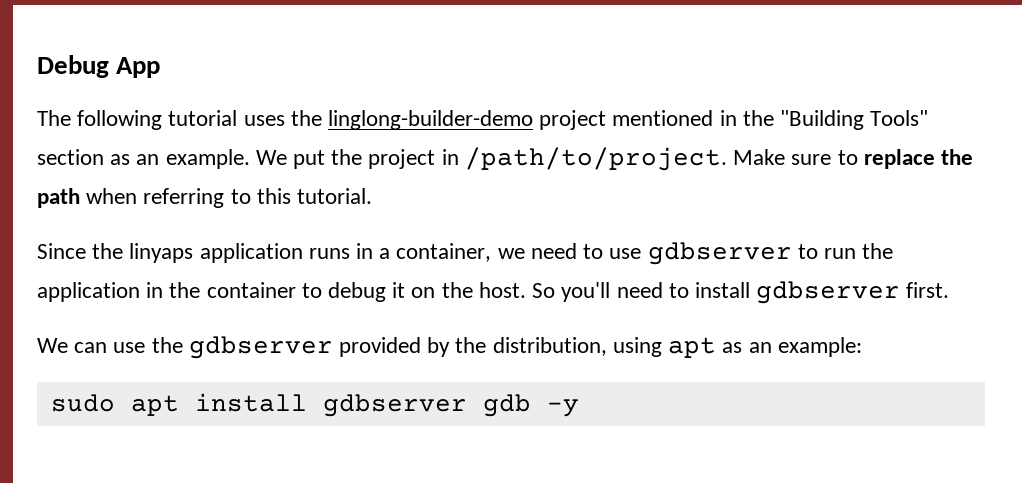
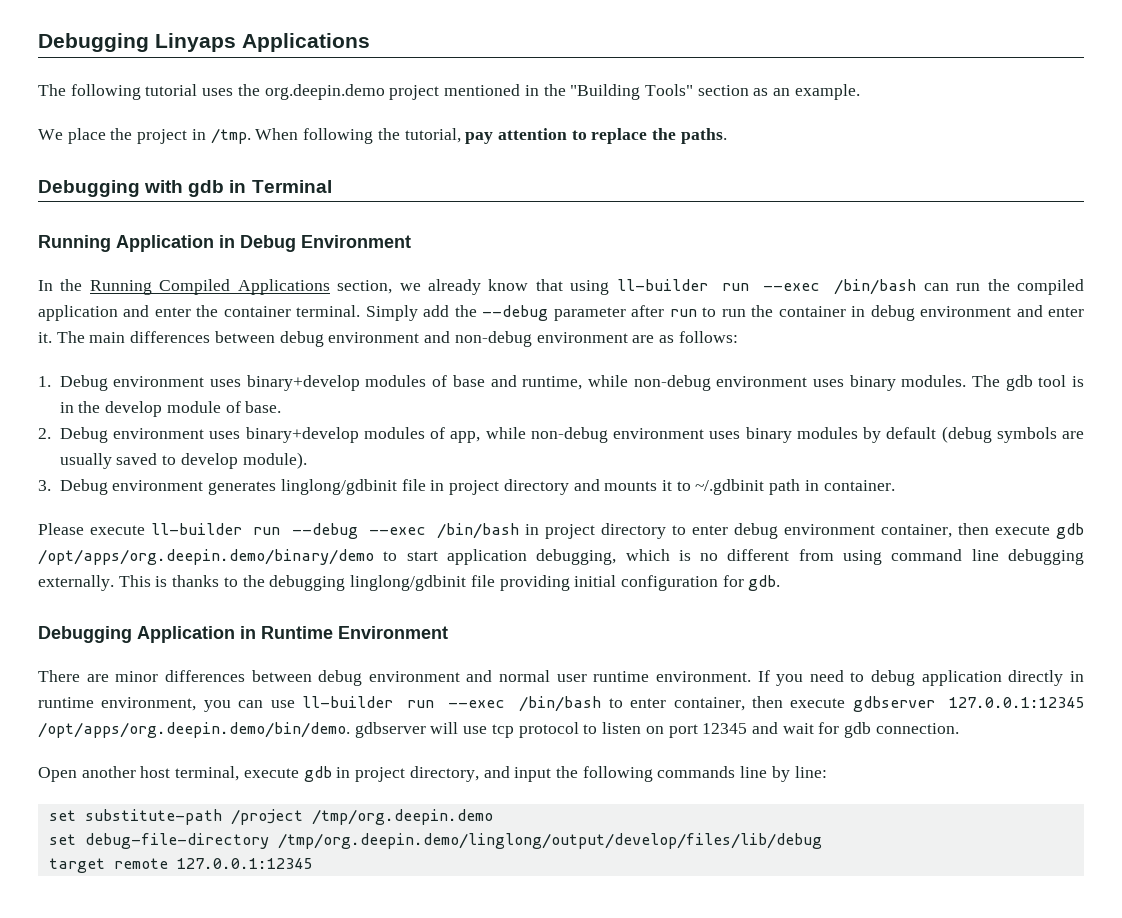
[37,55,161,78] Debug App -> [38,33,370,52] Debugging Linyaps Applications
[328,110,534,130] linglong-builder-demo -> [264,84,385,100] org.deepin.demo
[255,150,326,169] We put -> [38,128,106,144] // We place
[464,147,973,171] [37,188,373,208] [37,242,894,265] [37,281,950,304] [37,336,862,359] [50,393,579,417] /path/to/project. Make sure to replace the path when referring to this tutorial. // Since the linyaps application runs in a container, we need to use gdbserver to run the application in the container to debug it on the host. So you'll need to install gdbserver first. // We can use the gdbserver provided by the distribution, using apt as an example: // sudo apt install gdbserver gdb -y -> [210,128,727,144] [38,180,332,197] [38,235,411,252] [38,279,1084,295] [38,305,1084,321] [38,331,738,347] [38,375,1084,391] [59,401,282,417] [38,426,1084,443] [59,452,307,469] [38,479,895,495] [38,523,1084,539] [38,549,1084,565] [38,575,781,591] [38,626,448,643] [38,670,1084,686] [38,696,1084,712] [38,722,959,738] [38,766,827,782] [48,809,493,825] [48,833,822,849] [48,858,312,873] /tmp. When following the tutorial, pay attention to replace the paths. // Debugging with gdb in Terminal // Running Application in Debug Environment // In the Running Compiled Applications section, we already know that using ll-builder run --exec /bin/bash can run the compiled application and enter the container terminal. Simply add the --debug parameter after run to run the container in debug environment and enter it. The main differences between debug environment and non-debug environment are as follows: // 1. Debug environment uses binary+develop modules of base and runtime, while non-debug environment uses binary modules. The gdb tool is in the develop module of base. // 2. Debug environment uses binary+develop modules of app, while non-debug environment uses binary modules by default (debug symbols are usually saved to develop module). // 3. Debug environment generates linglong/gdbinit file in project directory and mounts it to ~/.gdbinit path in container. // Please execute ll-builder run --debug --exec /bin/bash in project directory to enter debug environment container, then execute gdb /opt/apps/org.deepin.demo/binary/demo to start application debugging, which is no different from using command line debugging externally. This is thanks to the debugging linglong/gdbinit file providing initial configuration for gdb. // Debugging Application in Runtime Environment // There are minor differences between debug environment and normal user runtime environment. If you need to debug application directly in runtime environment, you can use ll-builder run --exec /bin/bash to enter container, then execute gdbserver 127.0.0.1:12345 /opt/apps/org.deepin.demo/bin/demo. gdbserver will use tcp protocol to listen on port 12345 and wait for gdb connection. // Open another host terminal, execute gdb in project directory, and input the following commands line by line: // set substitute-path /project /tmp/org.deepin.demo // set debug-file-directory /tmp/org.deepin.demo/linglong/output/develop/files/lib/debug // target remote 127.0.0.1:12345

